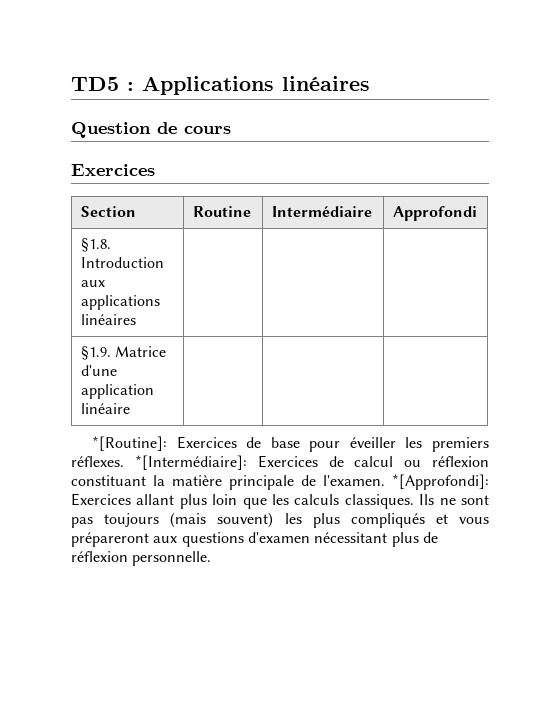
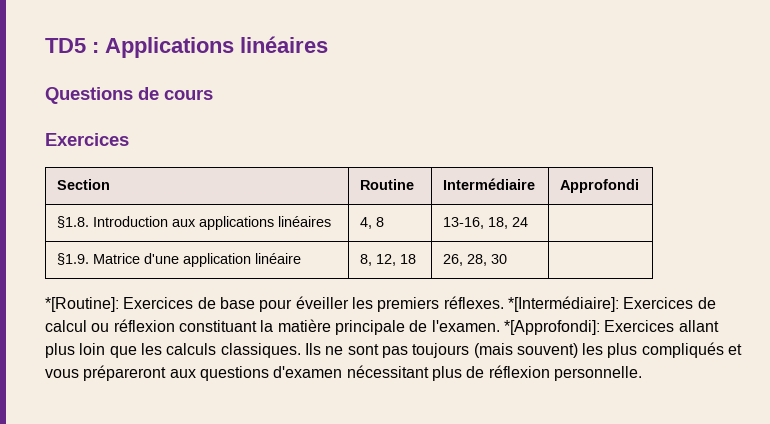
[71,122,151,138] Question -> [45,87,133,104] Questions
(136, 319) | -> [360,217,385,229] [443,217,529,229] 4, 8 | 13-16, 18, 24
(130, 408) | -> [360,254,417,266] [443,254,508,266] 8, 12, 18 | 26, 28, 30

